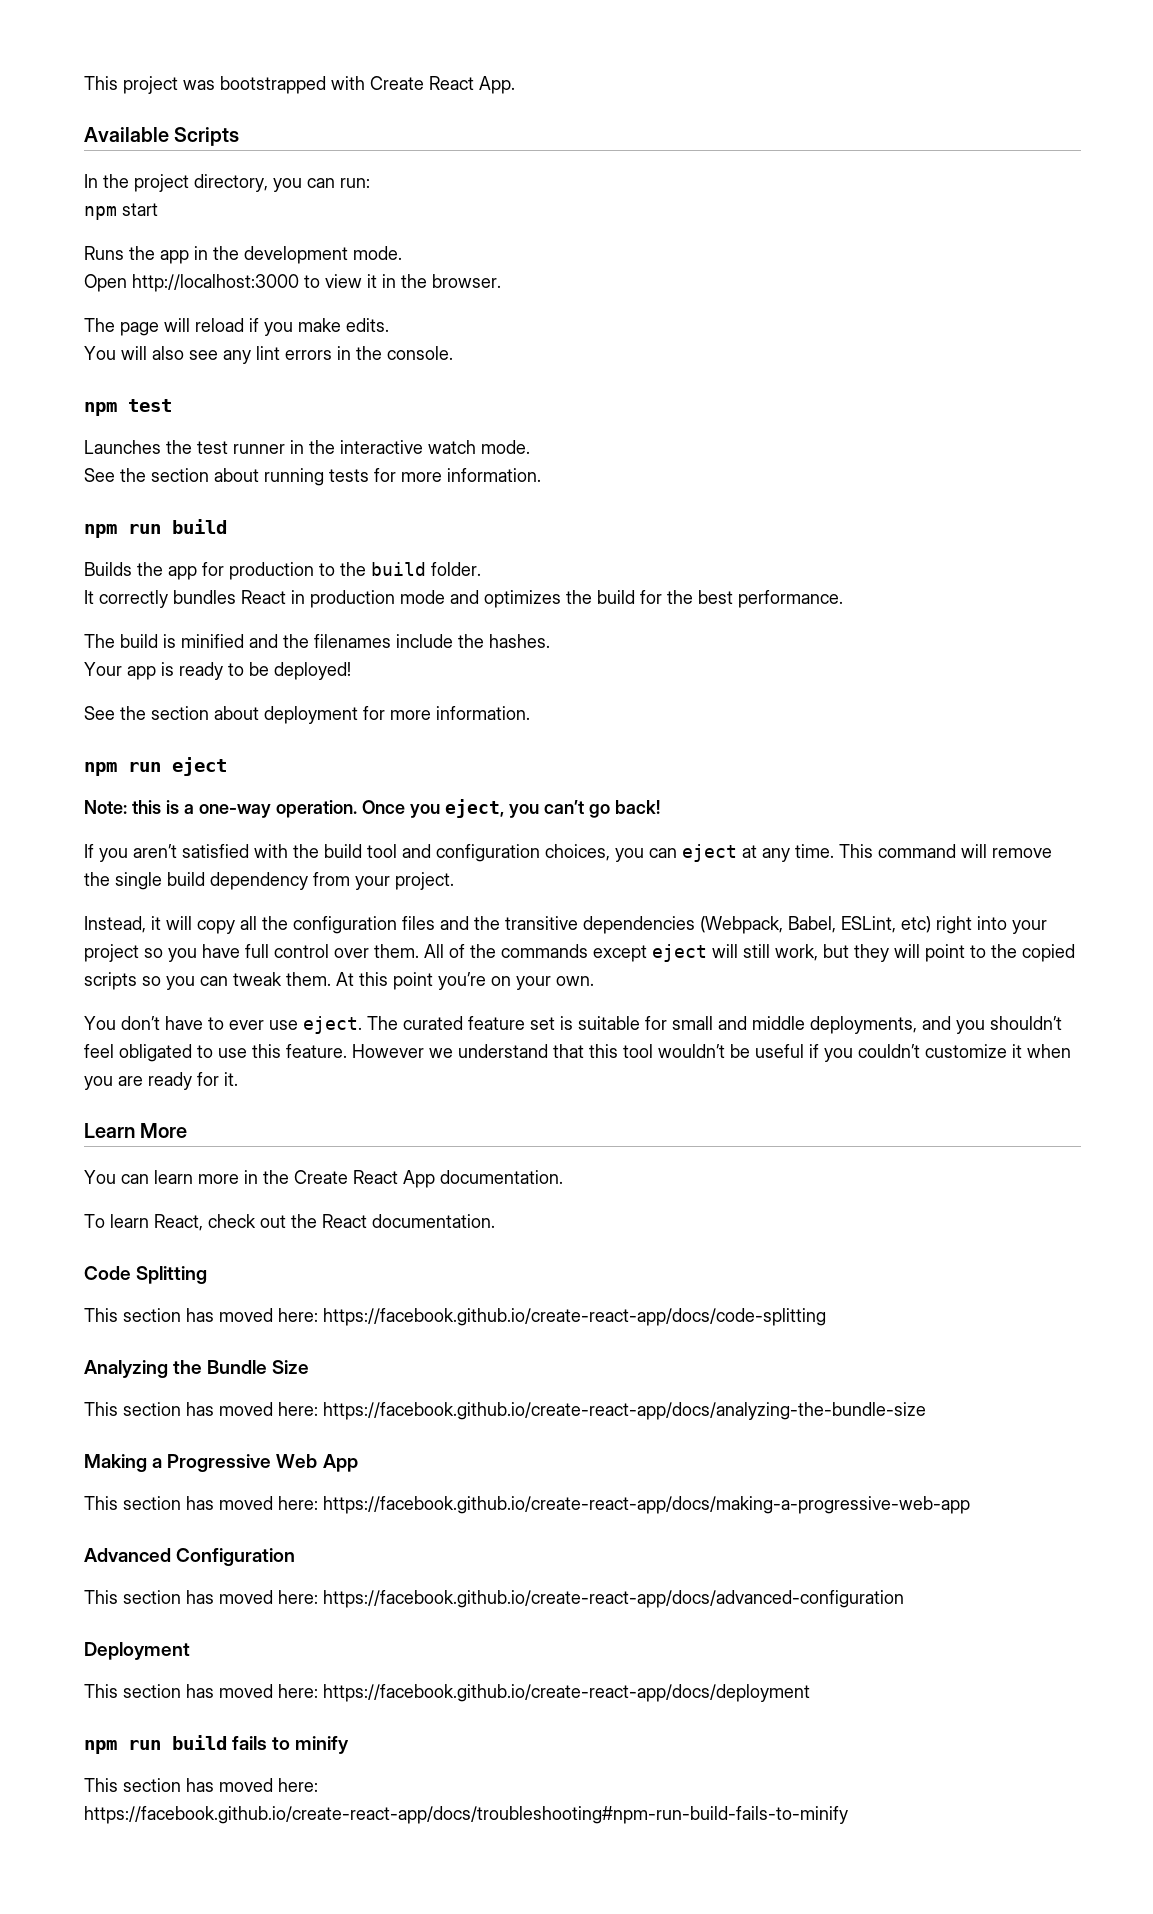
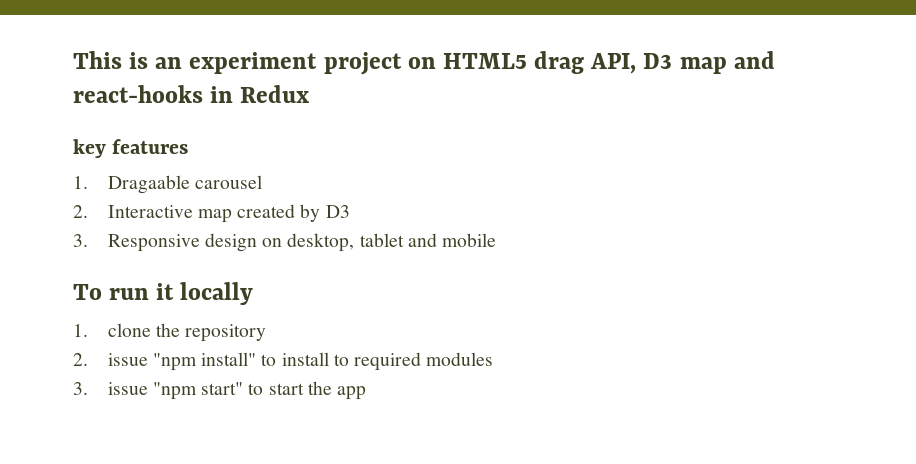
[84,76,515,94] [84,127,240,146] [84,174,370,192] [84,206,117,220] This project was bootstrapped with Create React App. // Available Scripts // In the project directory, you can run: // npm -> [73,51,775,75] [73,85,310,103] [73,139,189,158] [73,175,262,194] [73,204,350,223] [73,233,497,252] [73,282,254,305] [73,323,267,342] [73,352,494,371] [73,382,264,400] This is an experiment project on HTML5 drag API, D3 map and react-hooks in Redux // key features // 1. Dragaable carousel // 2. Interactive map created by D3 // 3. Responsive design on desktop, tablet and mobile // To run it locally // 1. clone the repository // 2. issue "npm install" to install to required modules // 3. issue "npm start" to
[84,246,402,264] [84,274,501,292] [84,318,389,336] [84,346,453,364] [84,399,172,416] [84,440,530,454] [84,468,541,486] [84,519,227,538] [84,562,481,580] [84,590,843,608] [84,634,550,648] [84,662,351,680] [84,706,530,724] [84,757,227,776] [84,799,660,818] [84,844,1052,862] [84,872,454,890] [84,916,1047,934] [84,944,1075,962] [84,972,594,990] [84,1016,1062,1034] [84,1044,1071,1062] [84,1072,238,1090] [84,1123,188,1138] [84,1170,563,1188] [84,1214,495,1231] [84,1266,208,1284] [84,1308,826,1326] [84,1360,310,1378] [84,1402,926,1420] [84,1454,358,1472] [84,1496,970,1514] [84,1548,296,1566] [84,1590,904,1608] [84,1642,190,1660] [84,1684,810,1702] [84,1735,350,1754] [84,1778,318,1792] [84,1806,848,1824] // Runs the app in the development mode. // Open http://localhost:3000 to view it in the browser. // The page will reload if you make edits. // You will also see any lint errors in the console. // npm test // Launches the test runner in the interactive watch mode. // See the section about running tests for more information. // npm run build // Builds the app for production to the build folder. // It correctly bundles React in production mode and optimizes the build for the best performance. // The build is minified and the filenames include the hashes. // Your app is ready to be deployed! // See the section about deployment for more information. // npm run eject // Note: this is a one-way operation. Once you eject, you can’t go back! // If you aren’t satisfied with the build tool and configuration choices, you can eject at any time. This command will remove the single build dependency from your project. // Instead, it will copy all the configuration files and the transitive dependencies (Webpack, Babel, ESLint, etc) right into your project so you have full control over them. All of the commands except eject will still work, but they will point to the copied scripts so you can tweak them. At this point you’re on your own. // You don’t have to ever use eject. The curated feature set is suitable for small and middle deployments, and you shouldn’t feel obligated to use this feature. However we understand that this tool wouldn’t be useful if you couldn’t customize it when you are ready for it. // Learn More // You can learn more in the Create React App documentation. // To learn React, check out the React documentation. // Code Splitting // This section has moved here: https://facebook.github.io/create-react-app/docs/code-splitting // Analyzing the Bundle Size // This section has moved here: https://facebook.github.io/create-react-app/docs/analyzing-the-bundle-size // Making a Progressive Web App // This section has moved here: https://facebook.github.io/create-react-app/docs/making-a-progressive-web-app // Advanced Configuration // This section has moved here: https://facebook.github.io/create-react-app/docs/advanced-configuration // Deployment // This section has moved here: https://facebook.github.io/create-react-app/docs/deployment // npm run build fails to minify // This section has moved here: https://facebook.github.io/create-react-app/docs/troubleshooting#npm-run-build-fails-to-minify -> [307,381,367,400] the app

